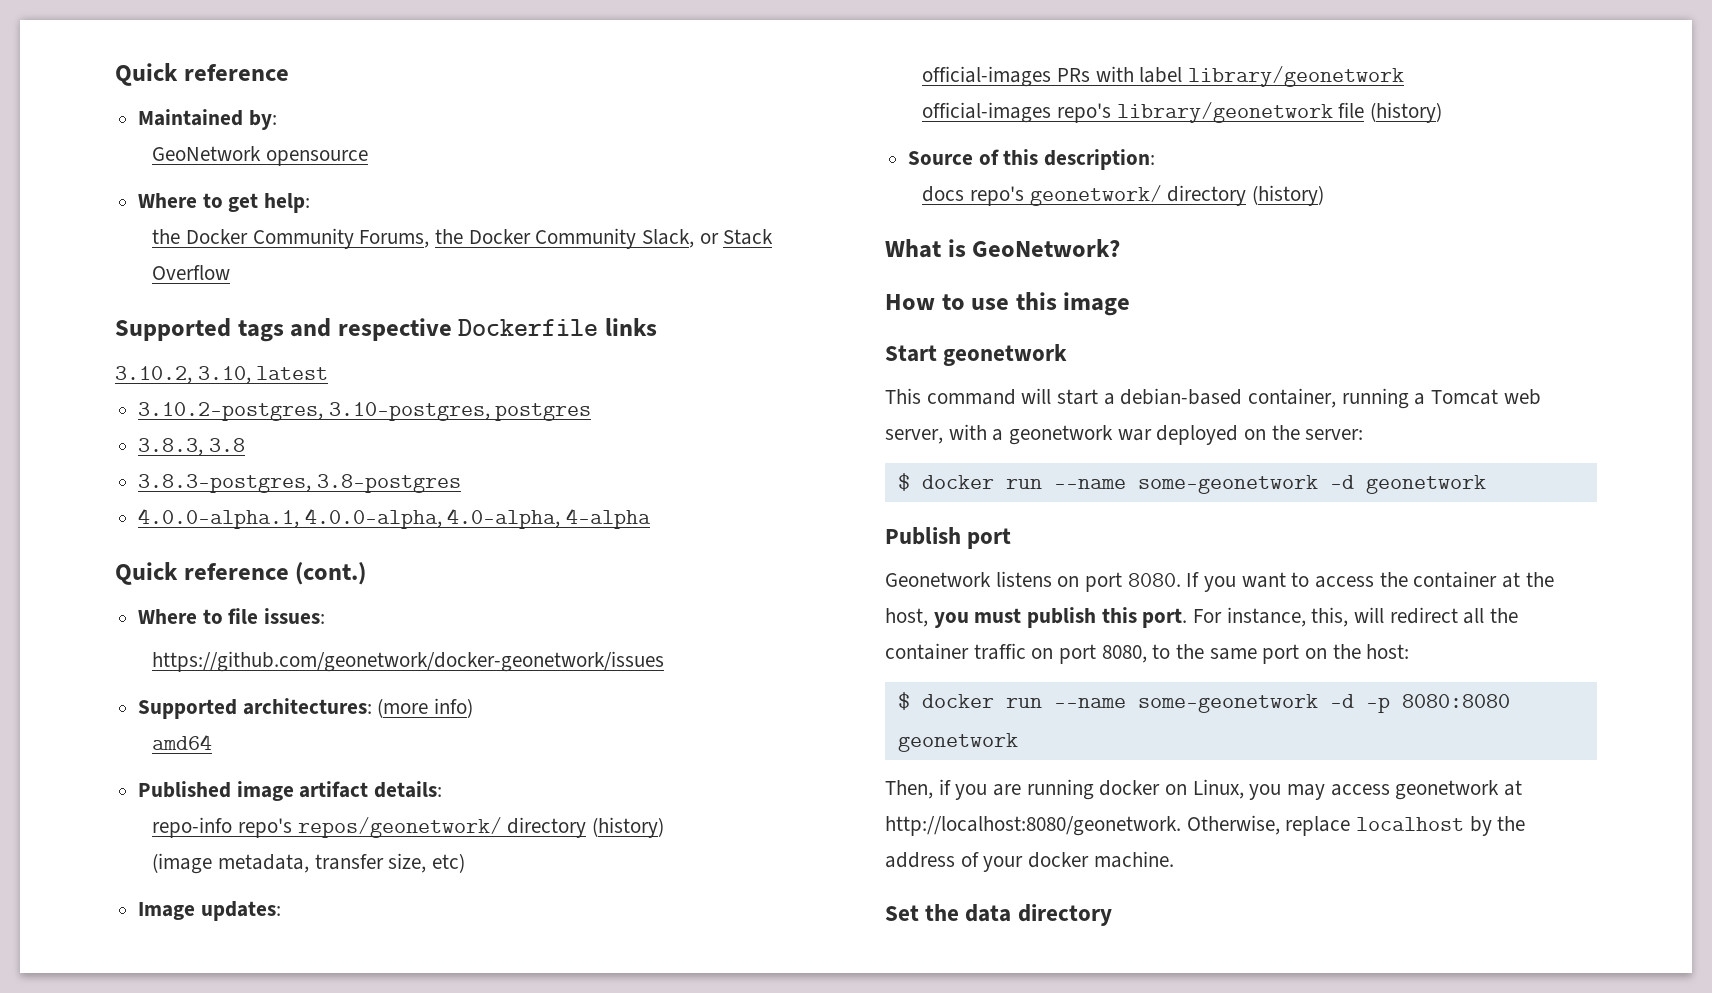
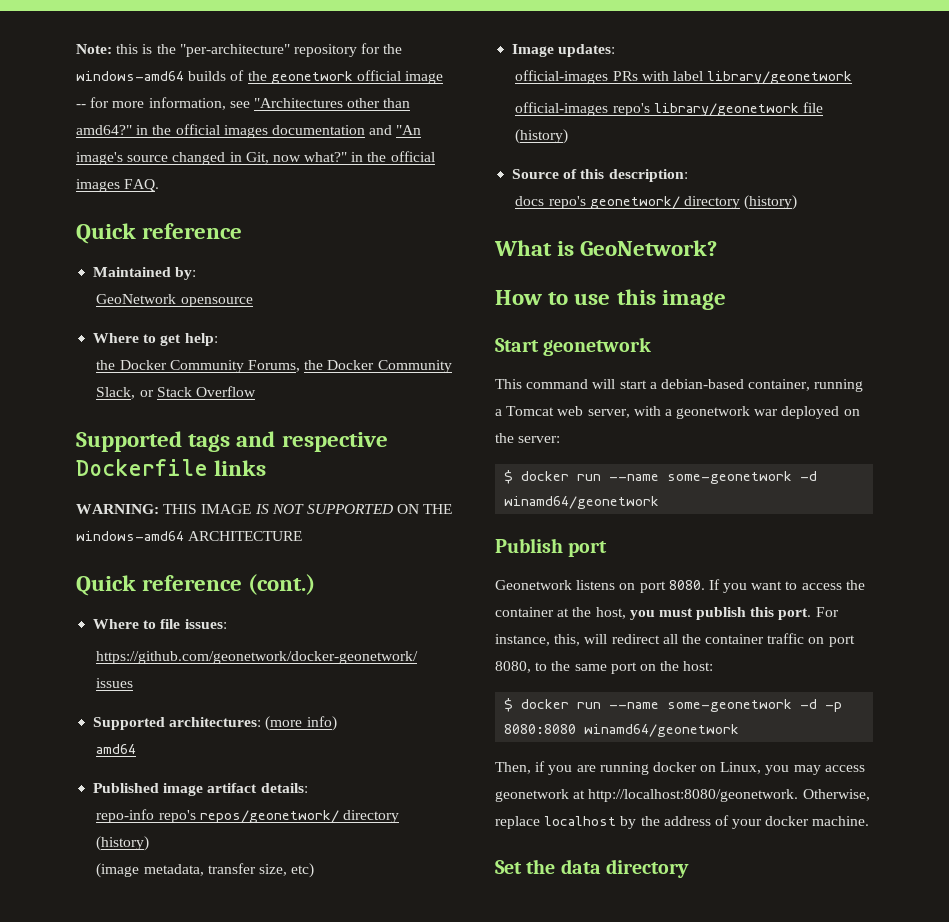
(115, 74) none -> [76,43,403,57] [76,70,444,84] [76,97,411,110] [76,124,422,138] [76,151,435,165] [76,179,160,192] Note: this is the "per-architecture" repository for the windows-amd64 builds of the geonetwork official image -- for more information, see "Architectures other than amd64?" in the official images documentation and "An image's source changed in Git, now what?" in the official images FAQ. //
[115,366,329,384] [138,402,592,421] [138,438,245,456] [138,474,461,493] [138,508,652,529] 3.10.2, 3.10, latest // 3.10.2-postgres, 3.10-postgres, postgres // 3.8.3, 3.8 // 3.8.3-postgres, 3.8-postgres // 4.0.0-alpha.1, 4.0.0-alpha, 4.0-alpha, 4-alpha -> [76,504,453,514] [76,531,303,541] WARNING: THIS IMAGE IS NOT SUPPORTED ON THE windows-amd64 ARCHITECTURE
[1365,475,1486,494] geonetwork -> [504,496,660,509] winamd64/geonetwork
[897,733,1018,752] geonetwork -> [584,724,740,737] winamd64/geonetwork

